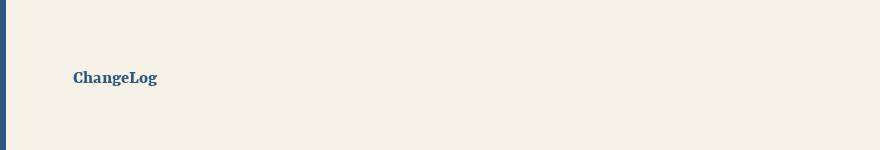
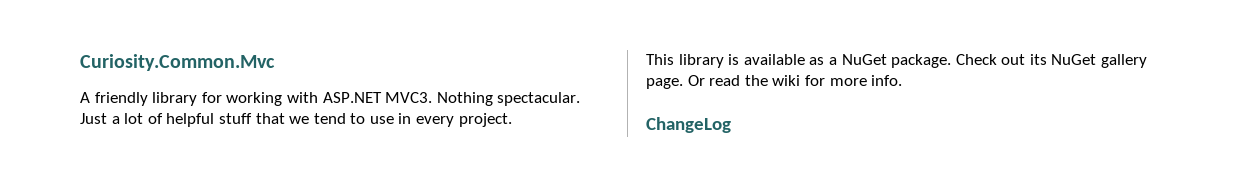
(73, 78) none -> [80,54,275,71] [80,92,581,106] [80,113,512,127] [646,54,1148,68] [646,75,903,89] Curiosity.Common.Mvc // A friendly library for working with ASP.NET MVC3. Nothing spectacular. Just a lot of helpful stuff that we tend to use in every project. // This library is available as a NuGet package. Check out its NuGet gallery page. Or read the wiki for more info. //

